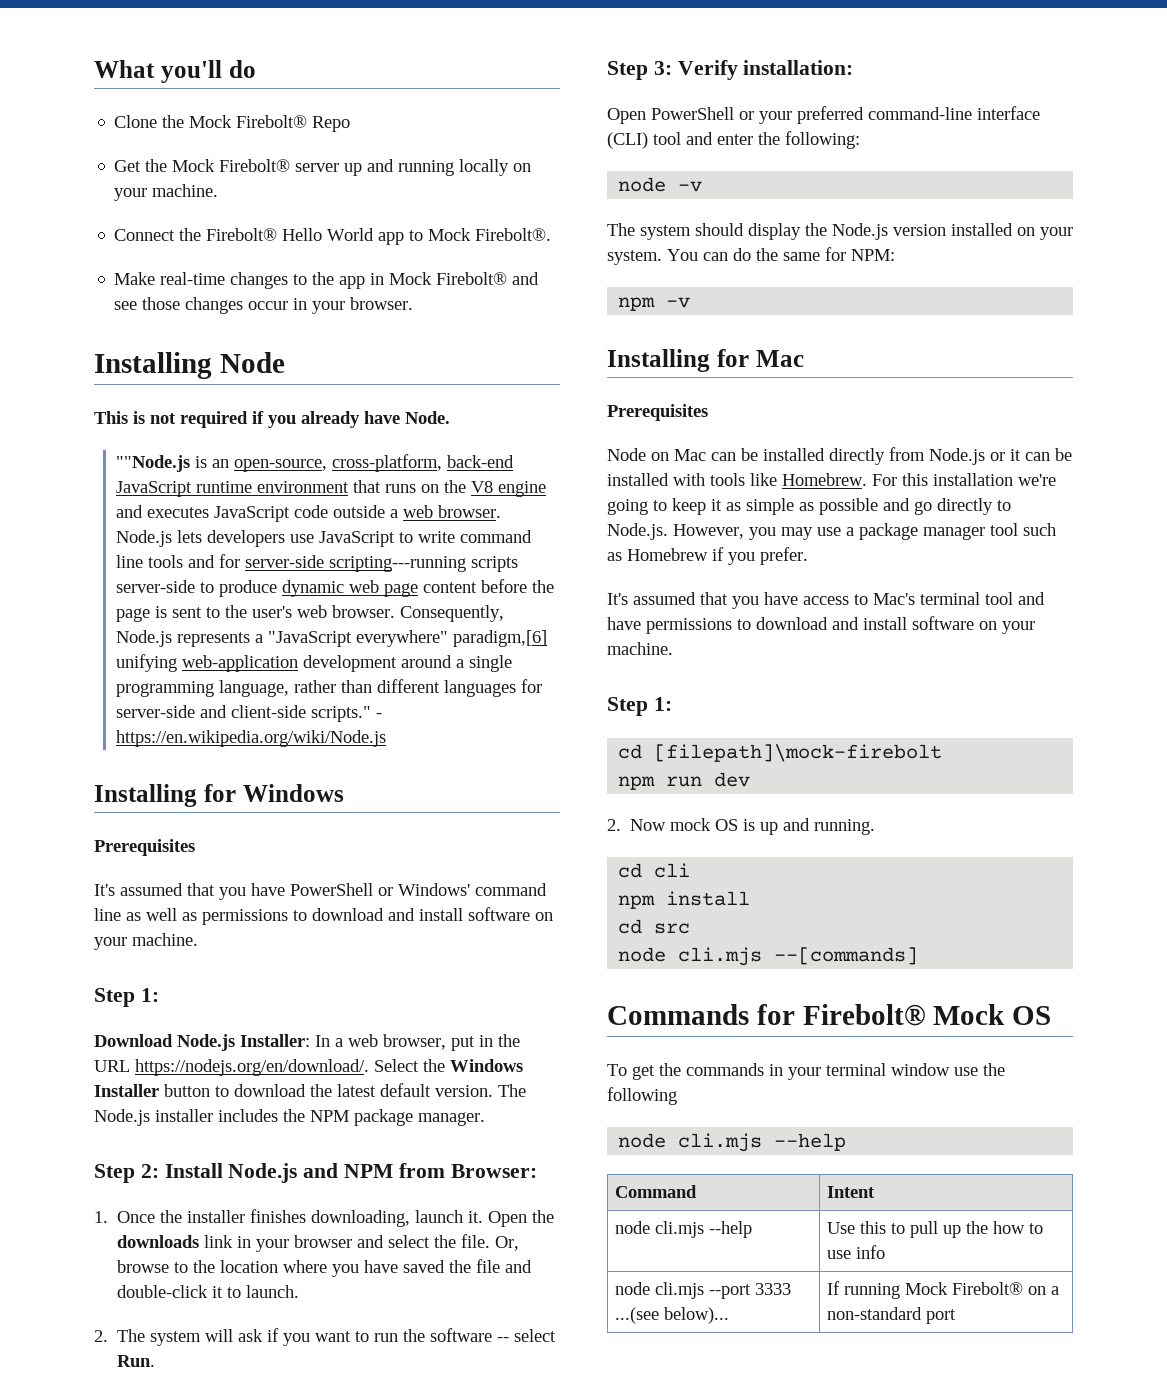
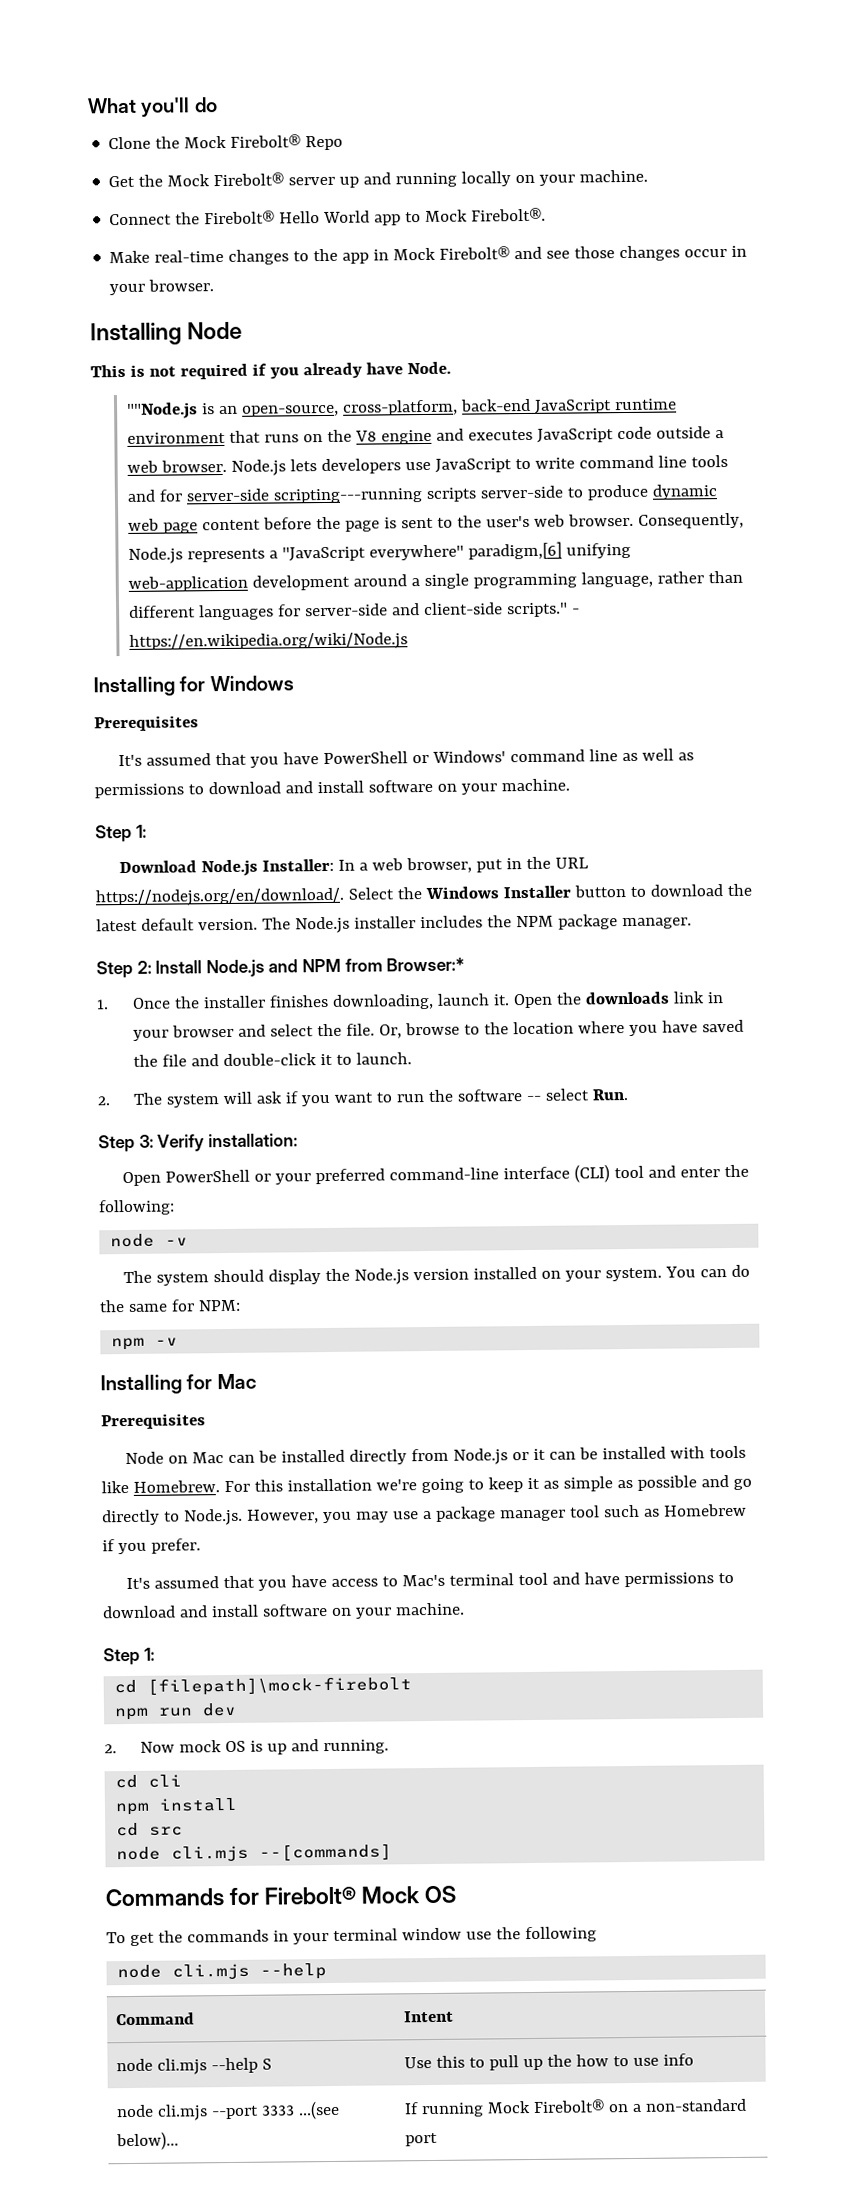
[450,1164,537,1178] Browser: -> [386,957,466,972] Browser:*
(753, 1229) none -> [262,2058,273,2070] S

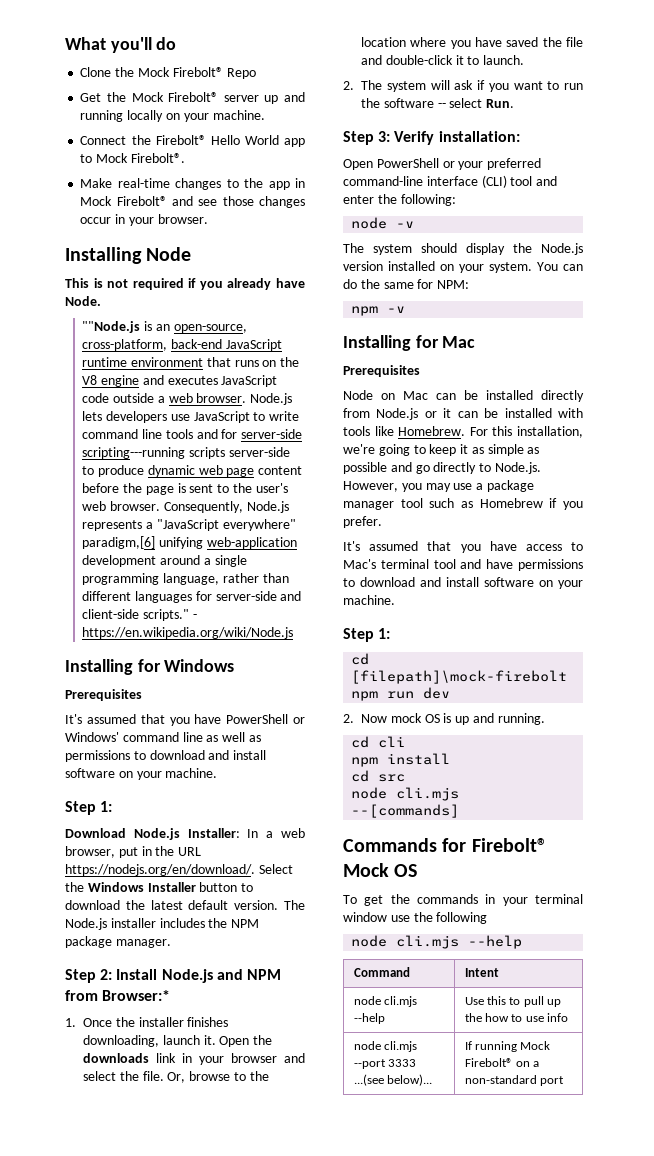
[286,1478,372,1492] installation -> [517,426,583,438] installation,
[262,2058,273,2070] S -> (385, 1018) none

